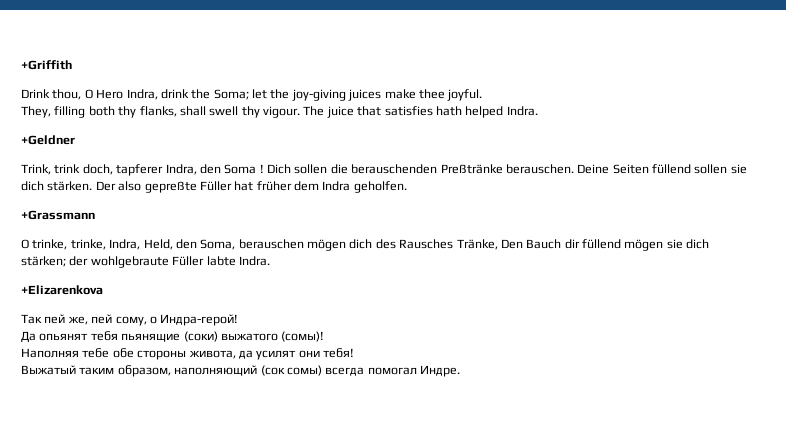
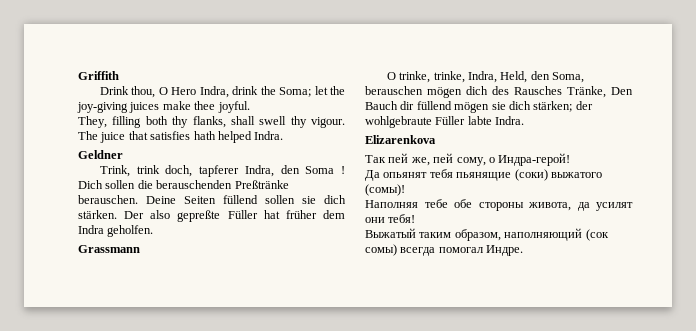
[21,60,72,70] +Griffith -> [78,71,119,80] Griffith
[21,135,75,145] +Geldner -> [78,150,123,159] Geldner
[21,210,95,220] +Grassmann -> [78,245,140,253] Grassmann
[21,285,103,295] +Elizarenkova -> [365,135,436,144] Elizarenkova

